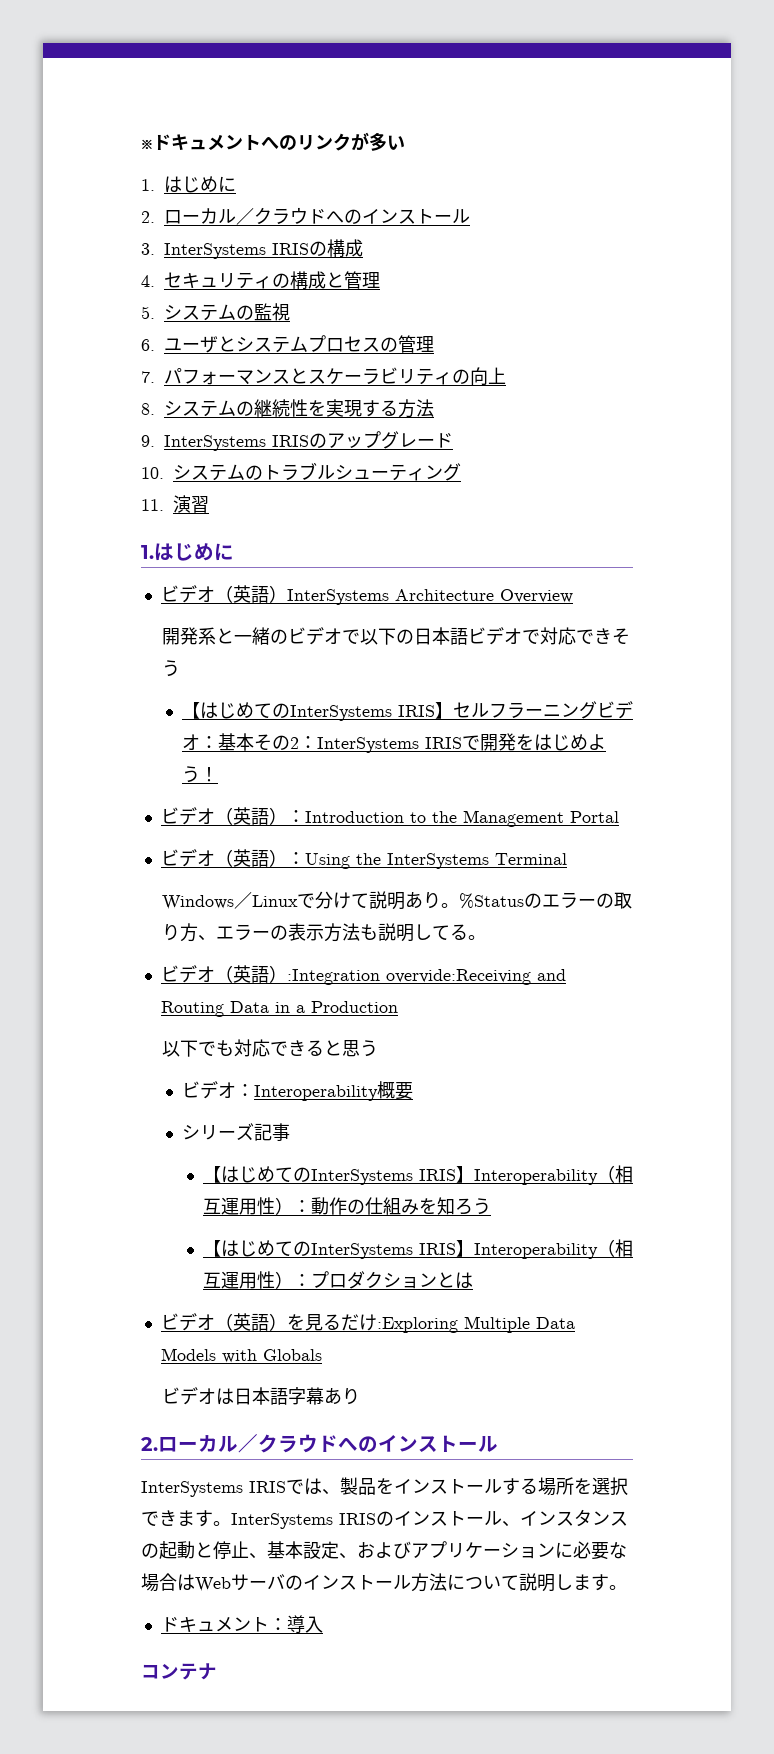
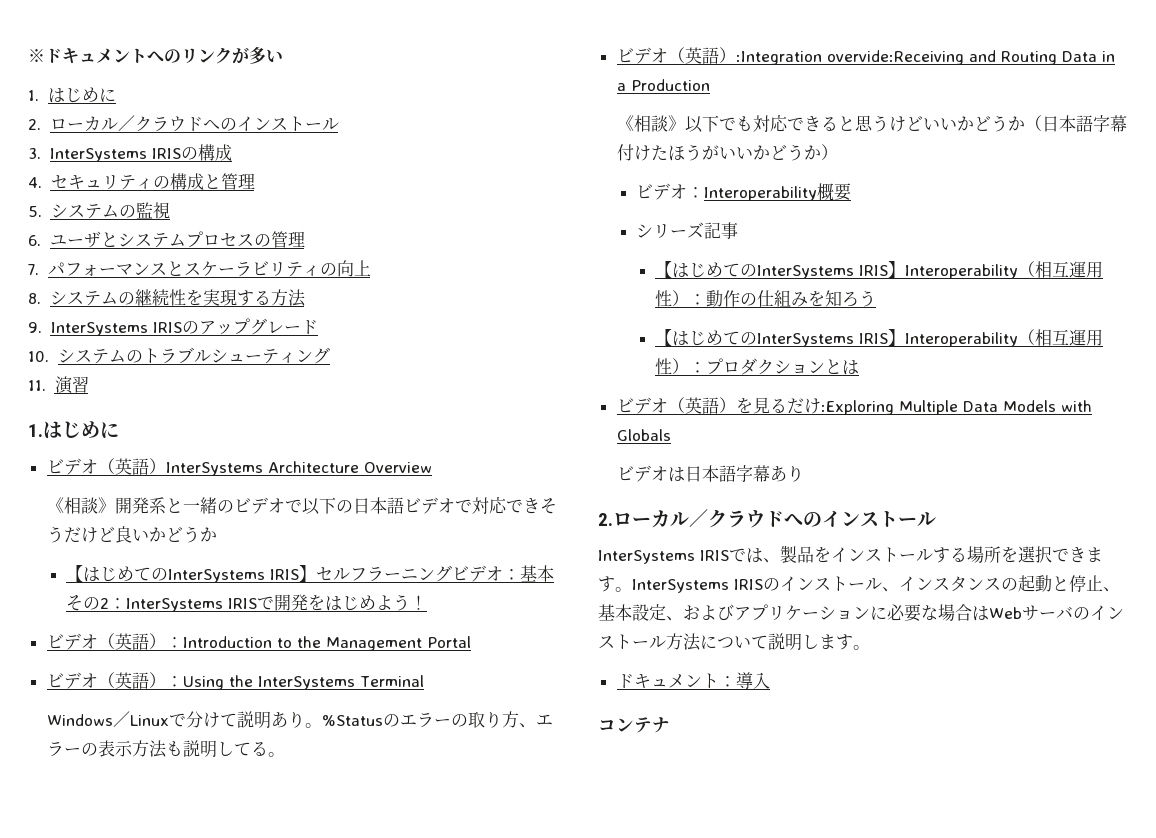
(573, 596) none -> [47,497,116,514] 《相談》
(180, 668) none -> [64,526,218,543] だけど良いかどうか
(398, 1007) none -> [617,115,686,132] 《相談》
(378, 1048) none -> [889,115,1128,132] [617,144,839,161] けどいいかどうか（日本語字幕付けたほうがいいかどうか）

